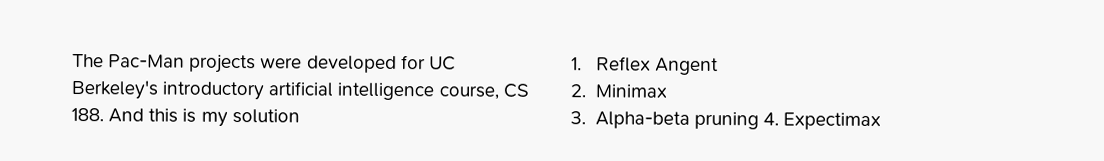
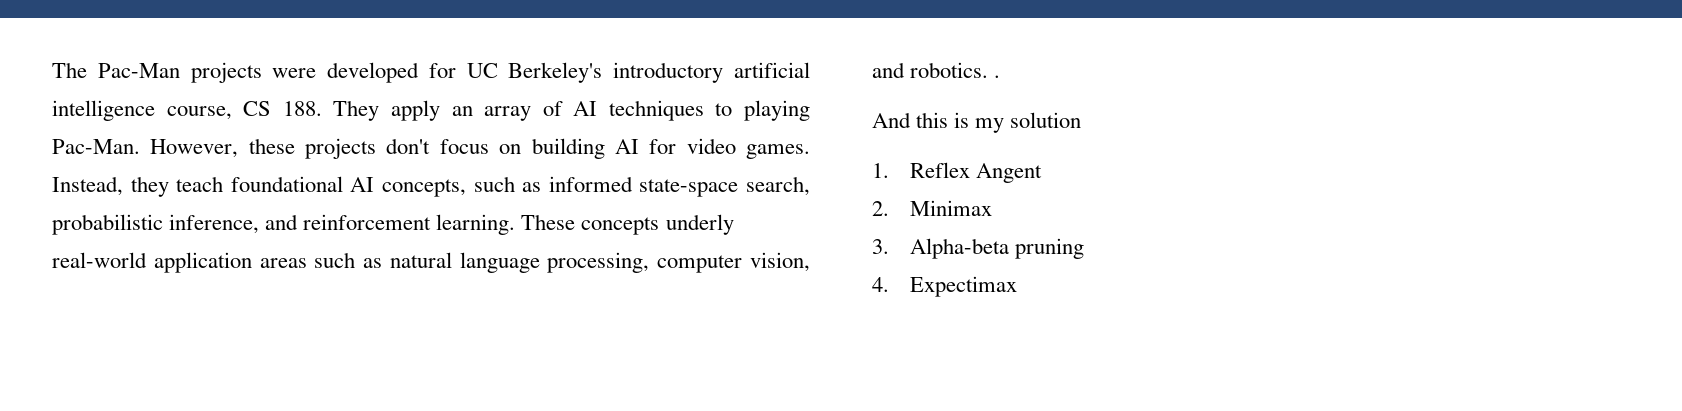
(104, 114) none -> [333,100,810,121] [52,138,811,159] [52,176,811,197] [52,214,734,235] [52,252,810,273] [872,62,1001,78] They apply an array of AI techniques to playing Pac-Man. However, these projects don't focus on building AI for video games. Instead, they teach foundational AI concepts, such as informed state-space search, probabilistic inference, and reinforcement learning. These concepts underly real-world application areas such as natural language processing, computer vision, and robotics. . //
(759, 120) none -> (1084, 248) //

